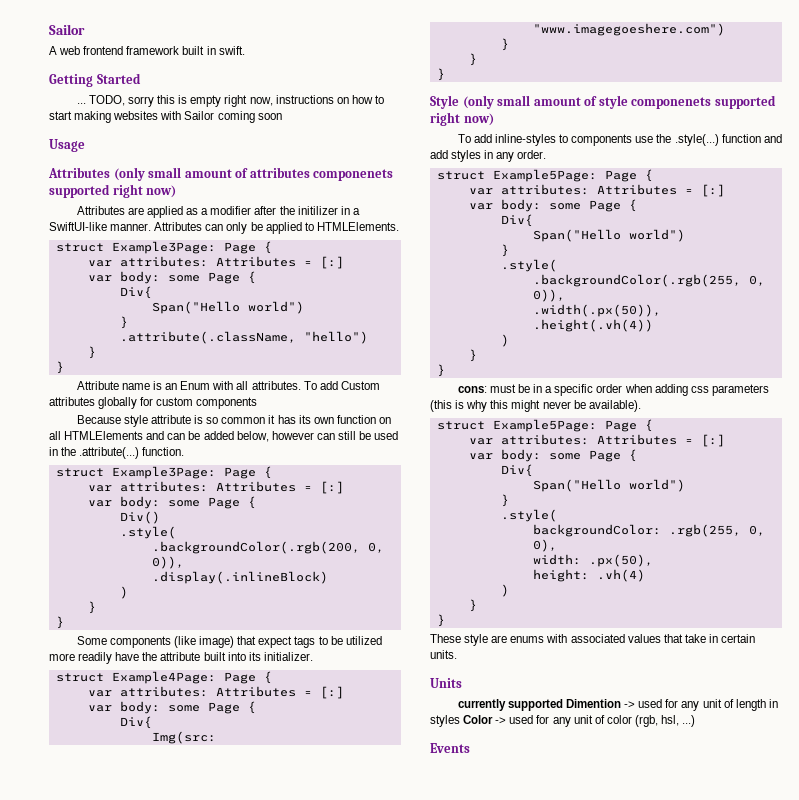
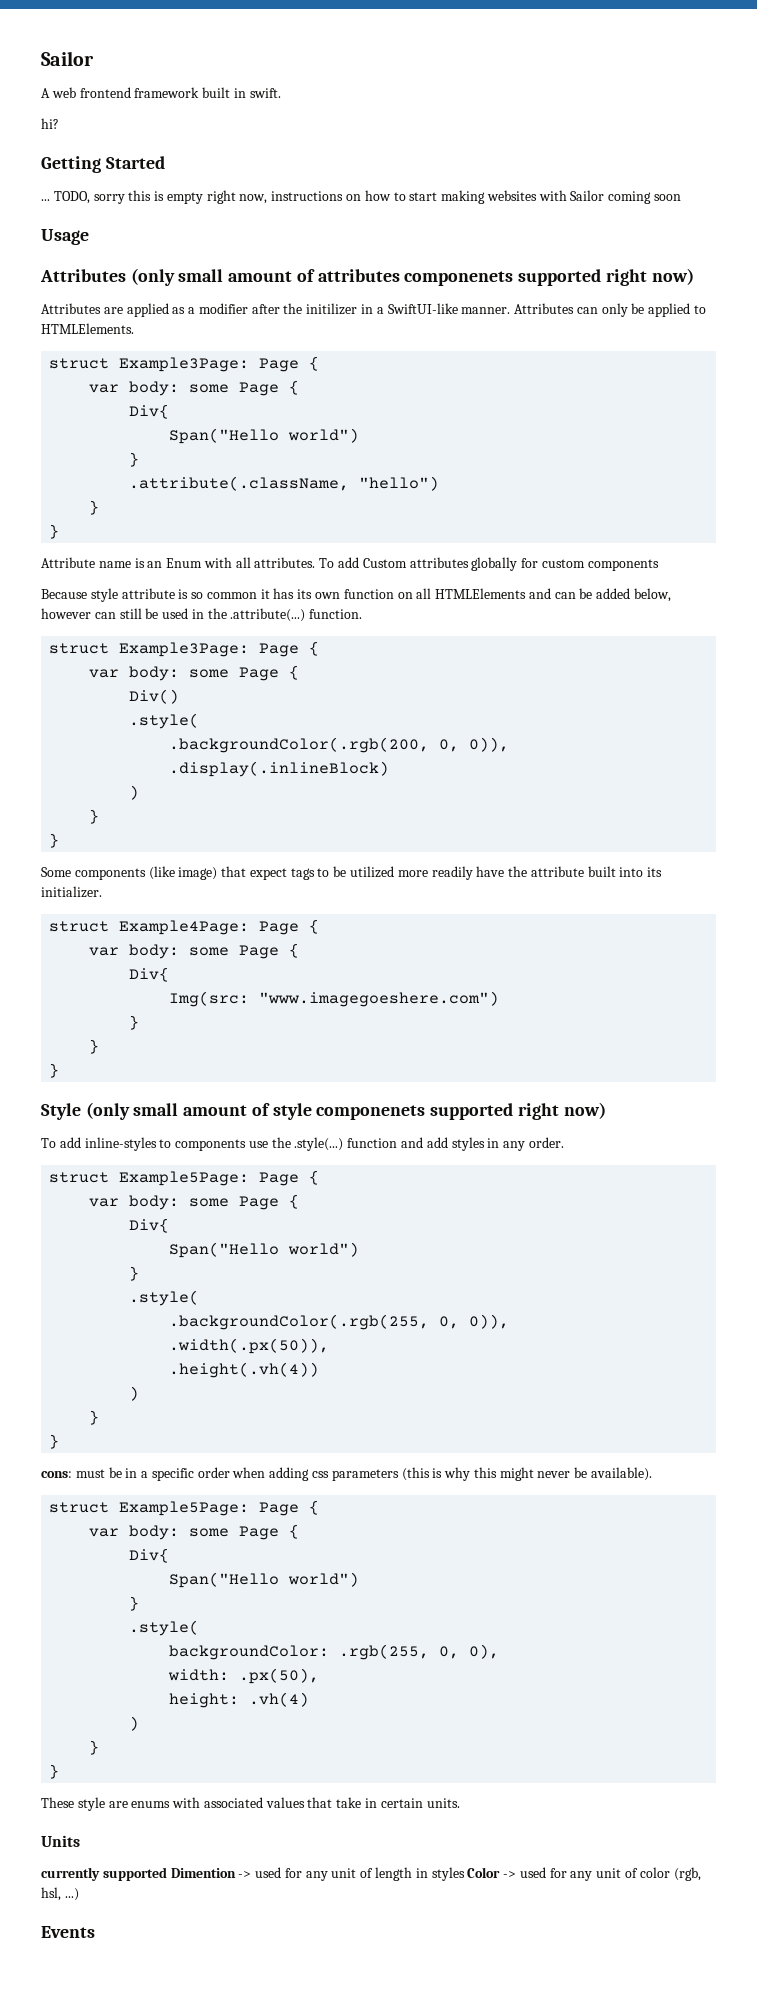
(245, 50) none -> [41,118,59,129] // hi?
[87,256,344,269] // var attributes: Attributes = [:] -> (320, 363) none
[87,481,344,494] // var attributes: Attributes = [:] -> (320, 648) none
[87,686,344,699] // var attributes: Attributes = [:] -> (320, 926) none
[468,184,725,197] // var attributes: Attributes = [:] -> (320, 1177) none
[468,434,725,447] // var attributes: Attributes = [:] -> (320, 1507) none

